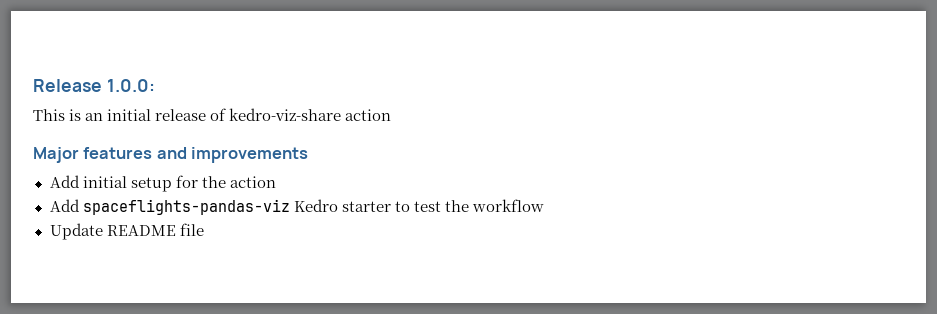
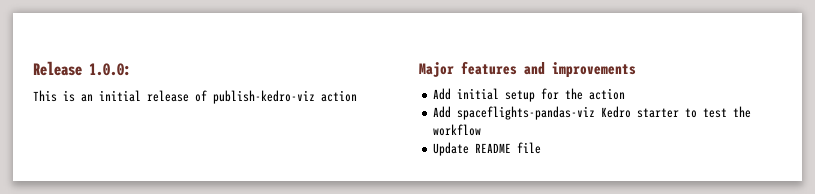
[229,108,342,121] kedro-viz-share -> [213,90,315,104] publish-kedro-viz

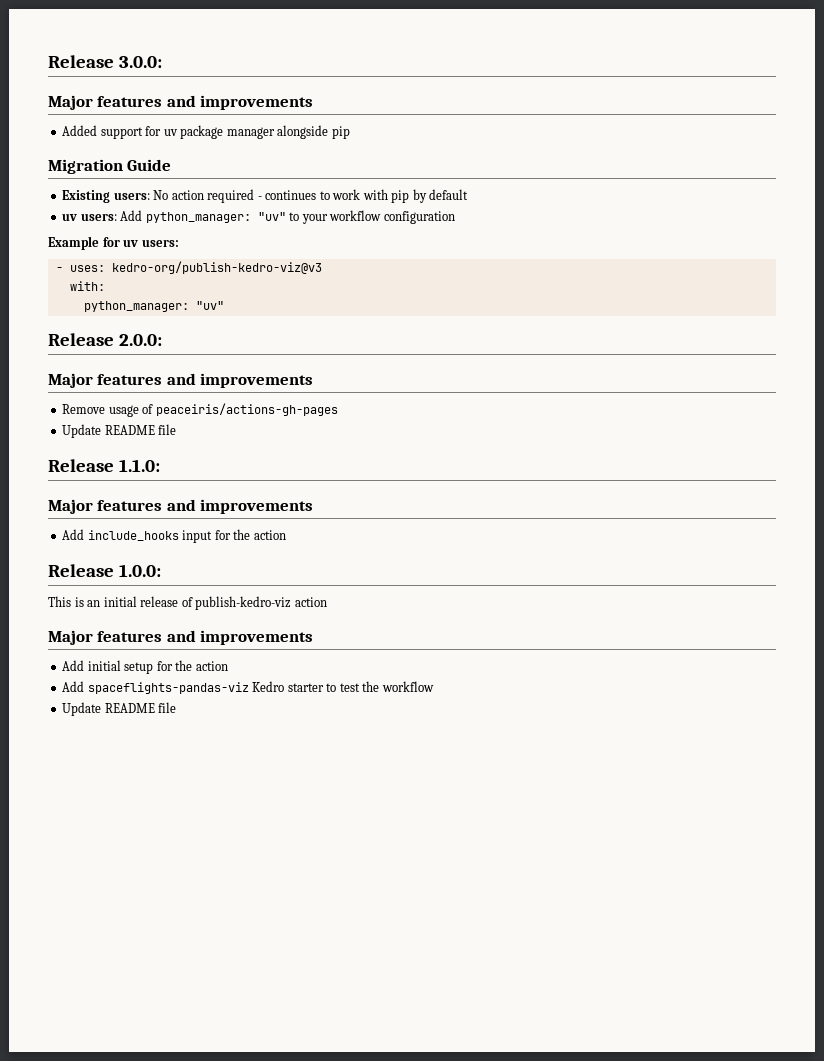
[33,61,82,76] Release -> [48,55,162,68] [48,95,314,110] [62,125,350,139] [48,159,172,174] [62,189,469,203] [62,210,455,224] [48,236,179,250] [55,261,322,274] [69,281,105,291] [83,301,224,312] [48,333,162,346] [48,373,314,388] [62,403,338,417] [62,424,177,438] [48,459,160,472] [48,499,314,514] [62,529,286,543] [48,564,114,577] Release 3.0.0: // Major features and improvements // Added support for uv package manager alongside pip // Migration Guide // Existing users: No action required - continues to work with pip by default // uv users: Add python_manager: "uv" to your workflow configuration // Example for uv users: // - uses: kedro-org/publish-kedro-viz@v3 // with: // python_manager: "uv" // Release 2.0.0: // Major features and improvements // Remove usage of peaceiris/actions-gh-pages // Update README file // Release 1.1.0: // Major features and improvements // Add include_hooks input for the action // Release

